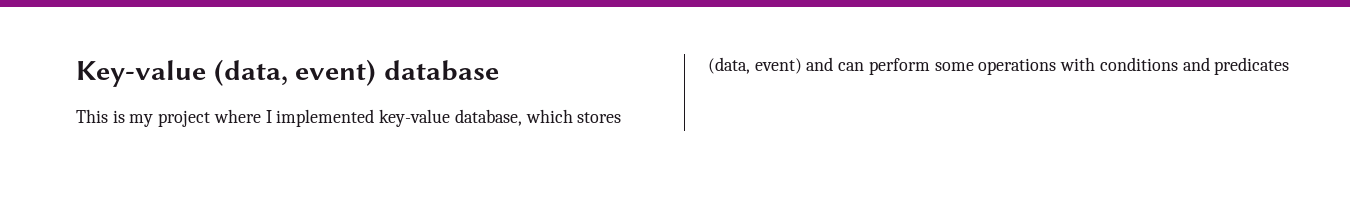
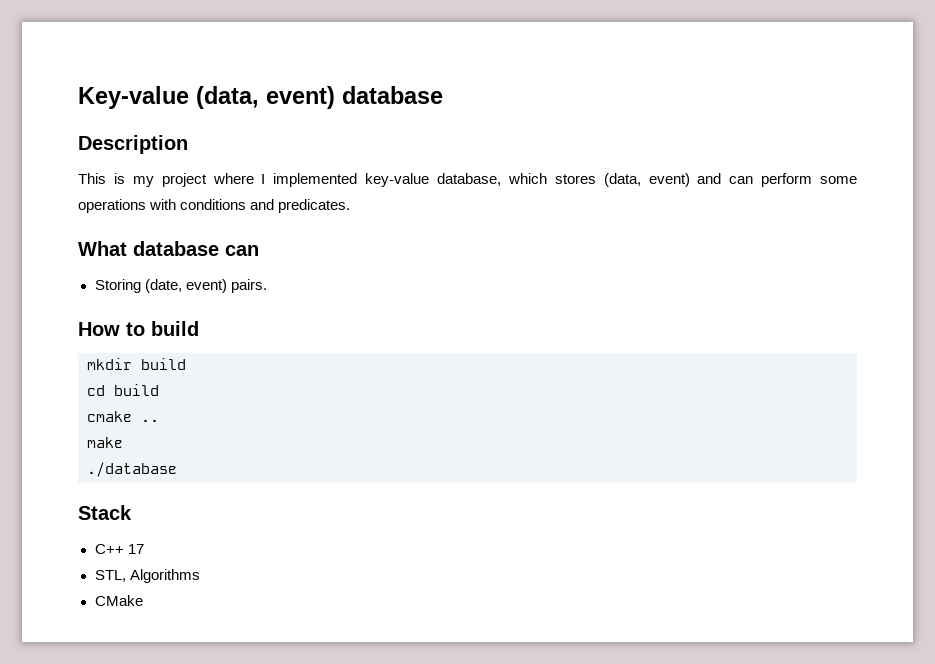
(500, 70) none -> [78,135,188,154] // Description
[1214,57,1290,75] predicates -> [278,199,351,213] [78,241,259,256] [94,279,267,293] [78,321,199,336] [87,358,186,370] [87,384,159,396] [87,411,159,422] [87,437,123,448] [87,462,177,477] [78,505,132,520] [94,544,144,554] [94,569,200,583] [94,595,143,606] predicates. // What database can // Storing (date, event) pairs. // How to build // mkdir build // cd build // cmake .. // make // ./database // Stack // C++ 17 // STL, Algorithms // CMake

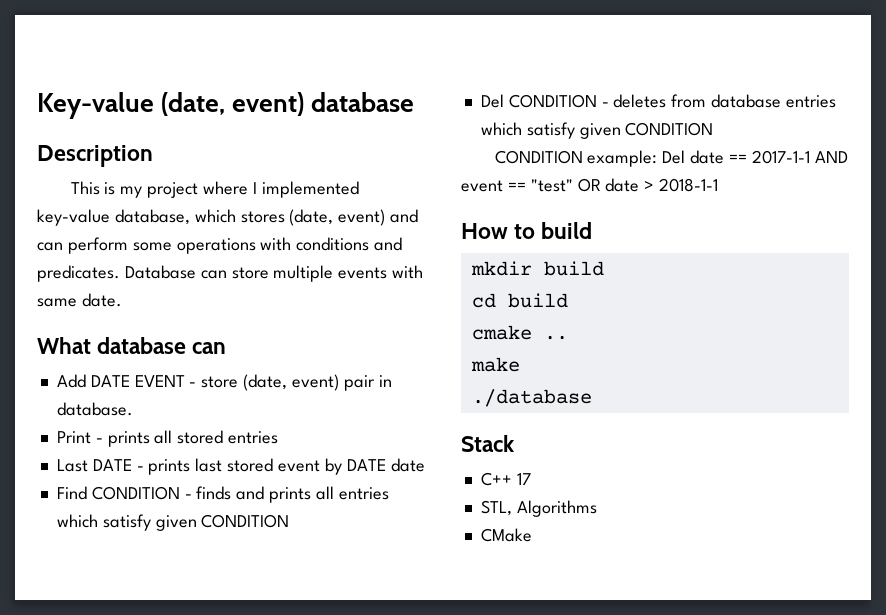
[196,86,259,109] (data, -> [161,92,226,116] (date,
[603,173,641,187] (data, -> [289,209,334,226] (date,
[78,241,259,256] [94,279,267,293] // What database can // Storing (date, event) pairs. -> [124,265,424,282] [37,293,122,307] [37,337,227,354] [56,374,392,391] [56,402,133,416] [56,430,279,447] [56,458,425,475] [56,486,389,503] [56,514,290,531] [480,94,836,108] [480,122,714,139] [494,150,848,167] [461,178,719,192] Database can store multiple events with same date. // What database can // Add DATE EVENT - store (date, event) pair in database. // Print - prints all stored entries // Last DATE - prints last stored event by DATE date // Find CONDITION - finds and prints all entries which satisfy given CONDITION // Del CONDITION - deletes from database entries which satisfy given CONDITION // CONDITION example: Del date == 2017-1-1 AND event == "test" OR date > 2018-1-1

